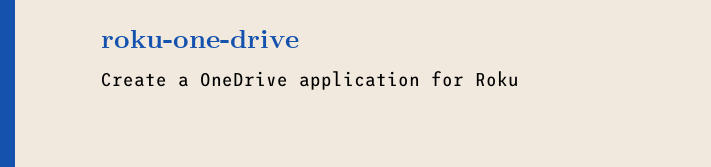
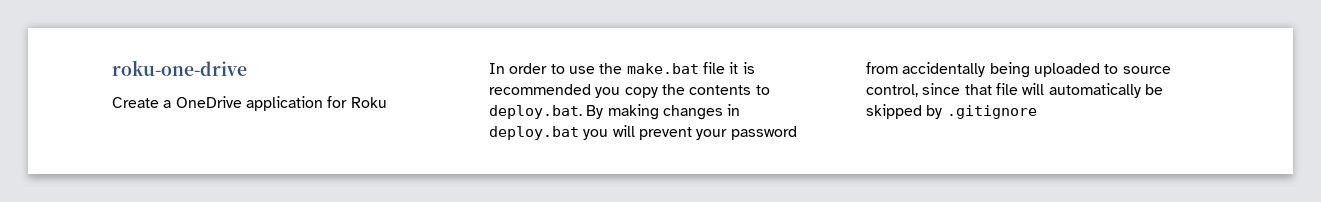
(519, 79) none -> [489,62,755,74] [489,84,770,98] [489,104,741,120] [489,125,797,140] [866,62,1171,78] [866,83,1163,98] [866,104,1037,119] // In order to use the make.bat file it is recommended you copy the contents to deploy.bat. By making changes in deploy.bat you will prevent your password from accidentally being uploaded to source control, since that file will automatically be skipped by .gitignore

